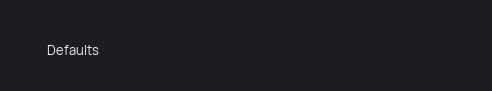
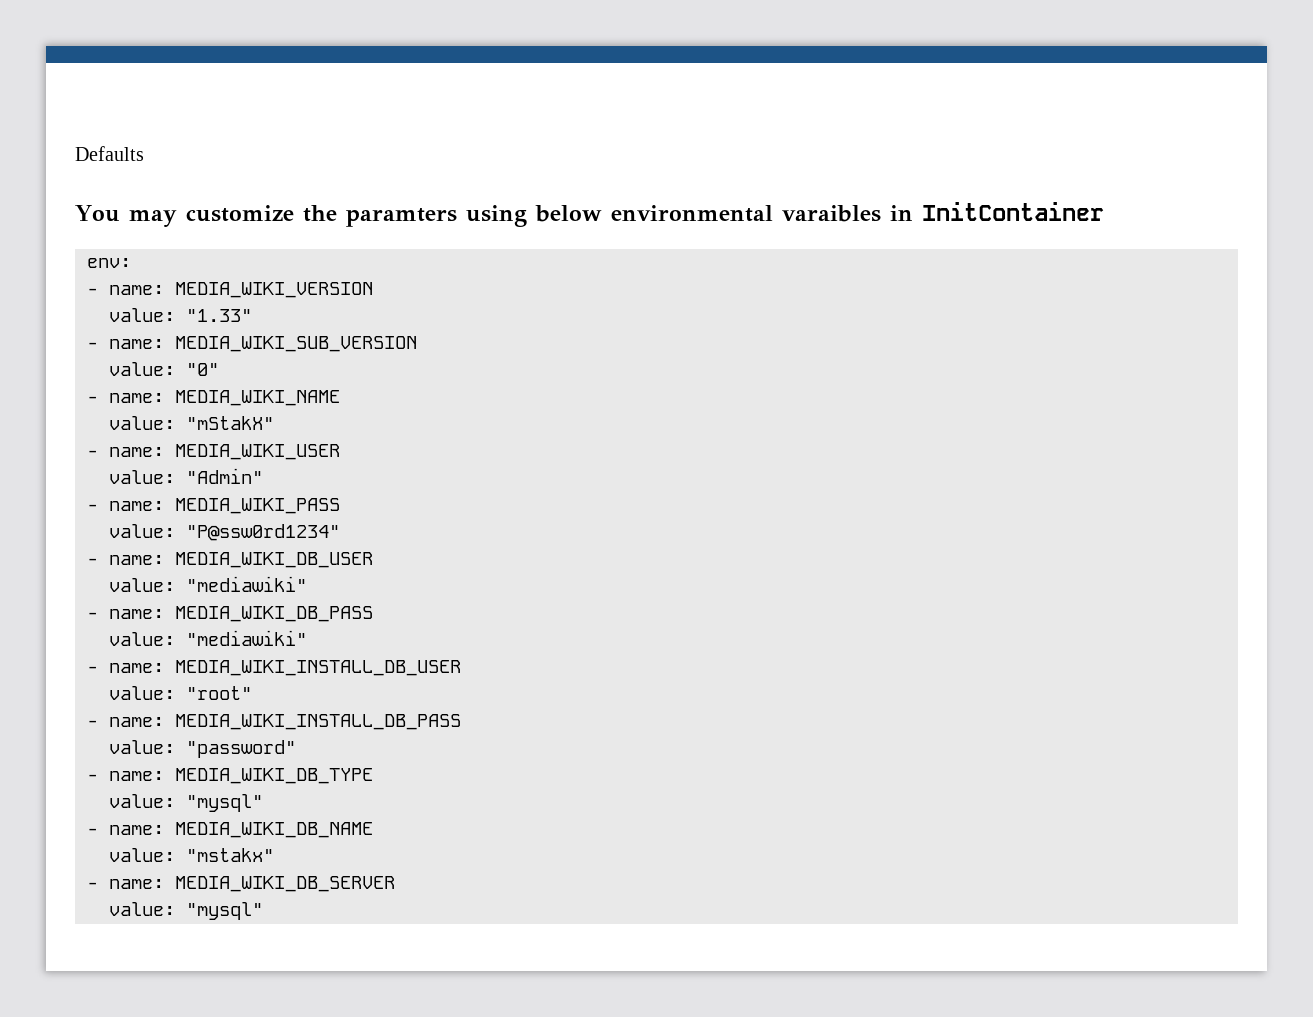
(99, 50) none -> [75,202,1104,227] [87,258,131,268] [87,282,373,298] [109,308,252,322] [87,336,417,352] [109,362,219,376] [87,390,340,406] [109,416,274,430] [87,444,340,460] [109,468,263,484] [87,498,340,514] [109,524,340,541] [87,552,373,568] [109,576,307,592] [87,606,373,622] [109,630,307,646] [87,660,461,676] [109,686,252,700] [87,714,461,730] [109,740,296,758] [87,768,373,784] [109,794,263,812] [87,822,373,838] [109,848,274,862] [87,876,395,892] [109,902,263,920] // You may customize the paramters using below environmental varaibles in InitContainer // env: // - name: MEDIA_WIKI_VERSION // value: "1.33" // - name: MEDIA_WIKI_SUB_VERSION // value: "0" // - name: MEDIA_WIKI_NAME // value: "mStakX" // - name: MEDIA_WIKI_USER // value: "Admin" // - name: MEDIA_WIKI_PASS // value: "P@ssw0rd1234" // - name: MEDIA_WIKI_DB_USER // value: "mediawiki" // - name: MEDIA_WIKI_DB_PASS // value: "mediawiki" // - name: MEDIA_WIKI_INSTALL_DB_USER // value: "root" // - name: MEDIA_WIKI_INSTALL_DB_PASS // value: "password" // - name: MEDIA_WIKI_DB_TYPE // value: "mysql" // - name: MEDIA_WIKI_DB_NAME // value: "mstakx" // - name: MEDIA_WIKI_DB_SERVER // value: "mysql"

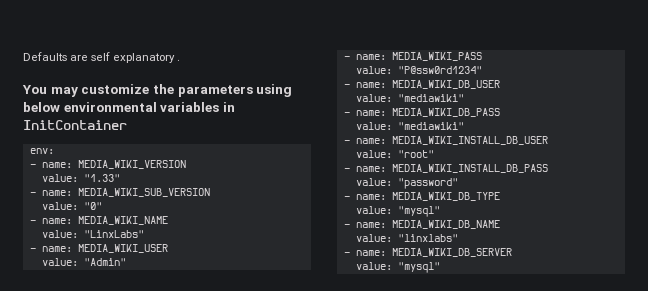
(144, 153) none -> [70,52,181,63] are self explanatory .
[345,208,457,227] paramters -> [177,85,253,97] parameters
[781,205,881,222] varaibles -> [160,102,220,112] variables
[186,416,274,430] "mStakX" -> [83,230,144,238] "LinxLabs"
[186,848,274,862] "mstakx" -> [397,234,458,242] "linxlabs"

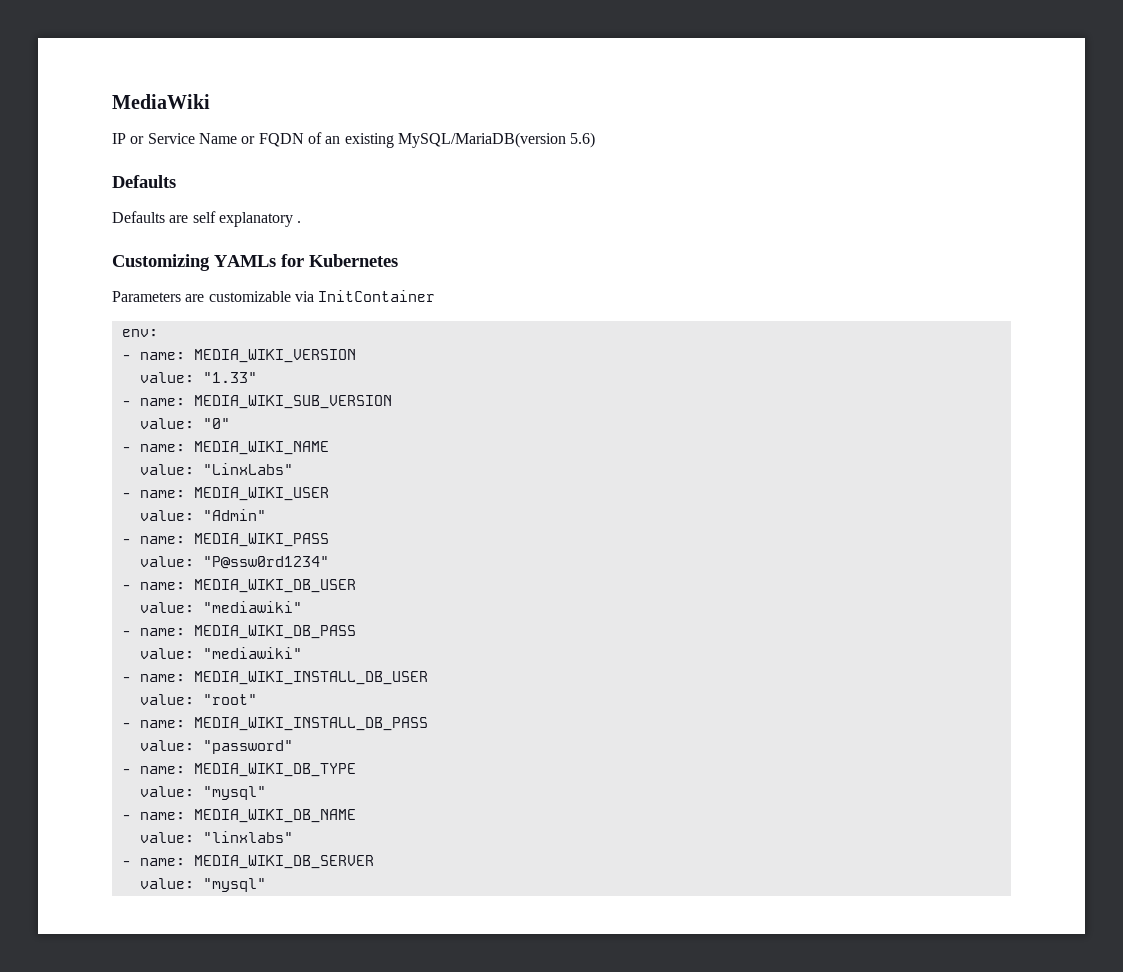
(23, 56) none -> [112,94,210,109] [112,132,596,148] [112,175,176,188] MediaWiki // IP or Service Name or FQDN of an existing MySQL/MariaDB(version 5.6) // Defaults //
[22,84,293,97] [23,102,235,112] You may customize the parameters using below environmental variables in -> [112,254,398,271] [112,291,314,302] Customizing YAMLs for Kubernetes // Parameters are customizable via

